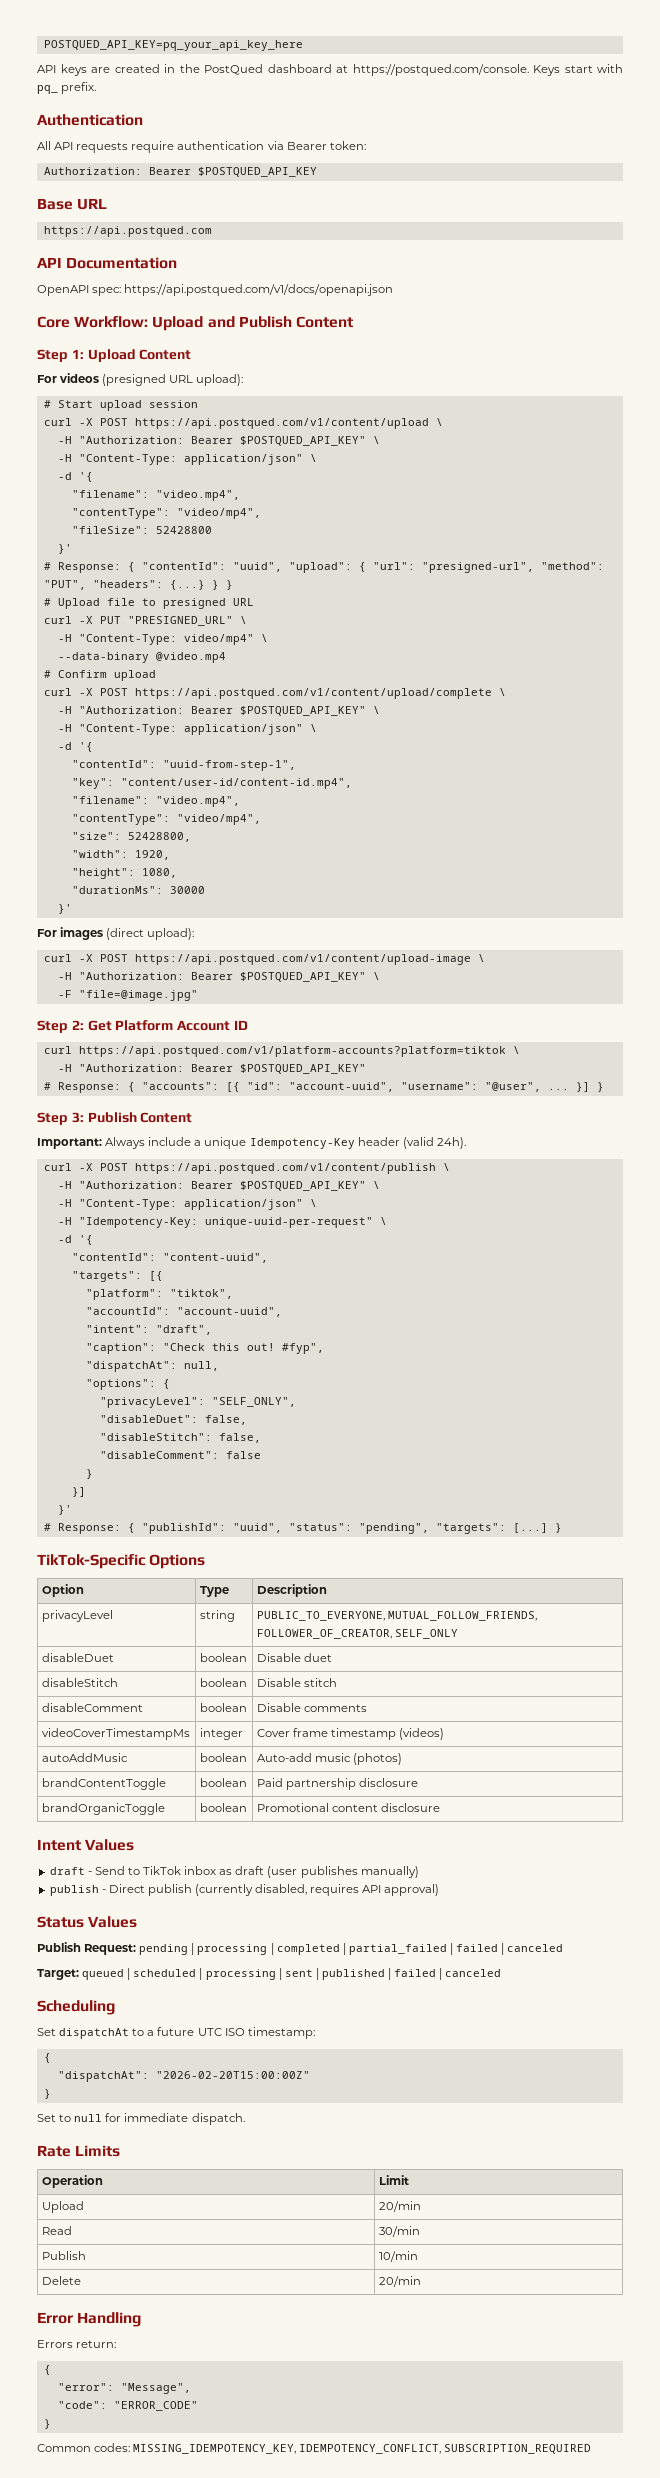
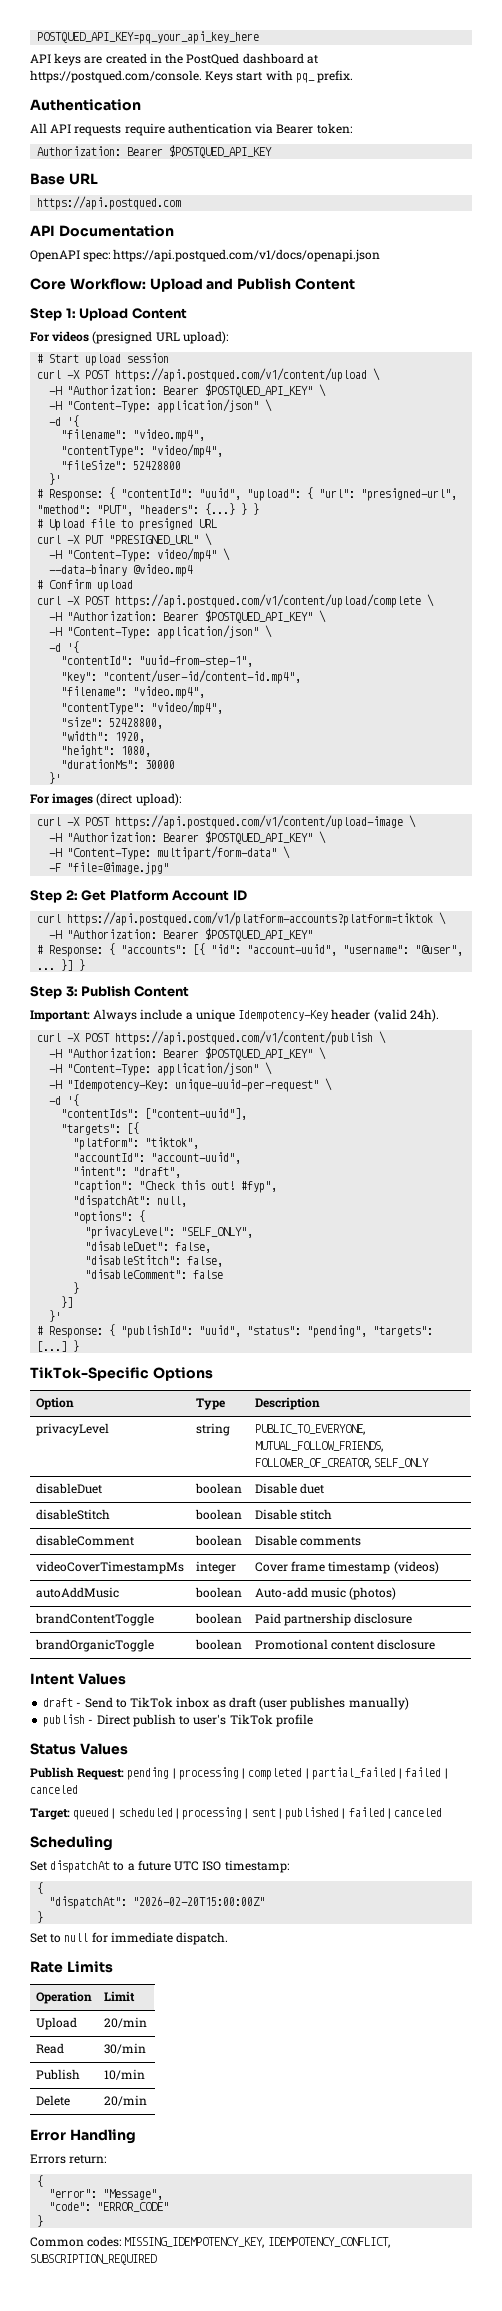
(380, 976) none -> [49,846,291,860] // -H "Content-Type: multipart/form-data" \
[71,1253,268,1263] "contentId": "content-uuid", -> [61,1108,248,1120] "contentIds": ["content-uuid"],
[195,1884,440,1896] (currently disabled, requires API approval) -> [179,1714,313,1727] to user's TikTok profile

